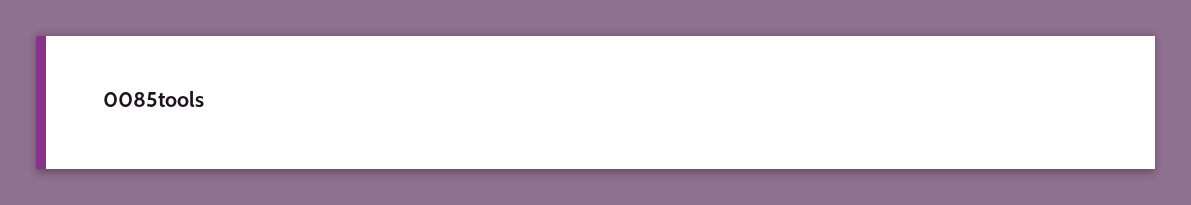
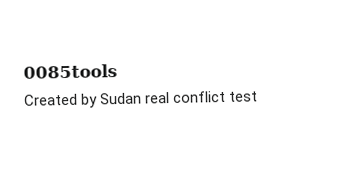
(204, 99) none -> [24,90,259,108] // Created by Sudan real conflict test

